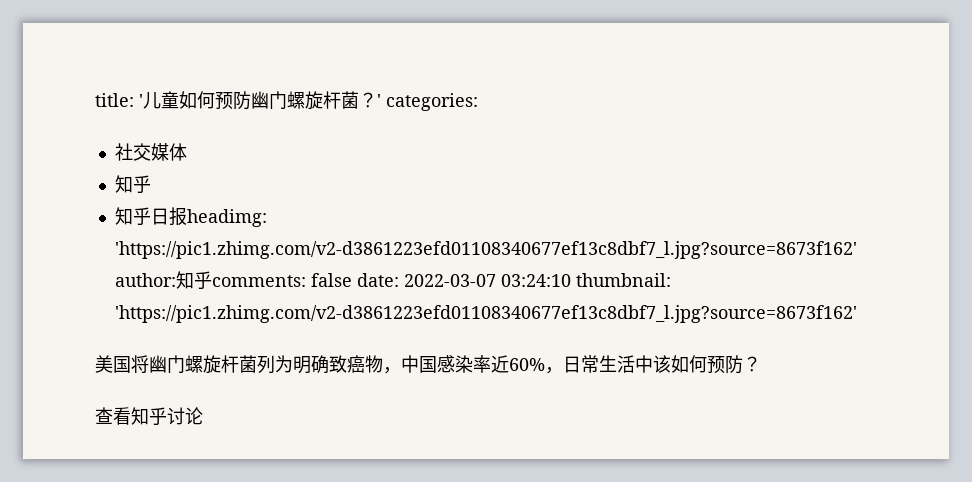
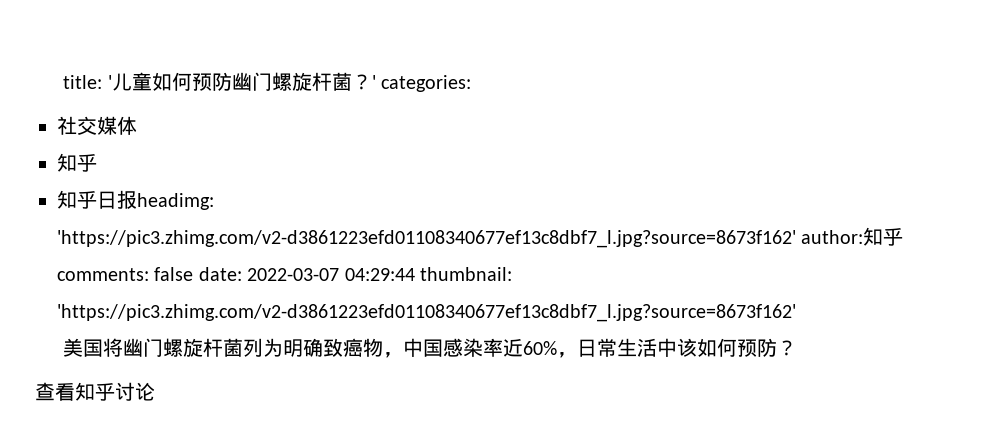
[114,241,857,259] 'https://pic1.zhimg.com/v2-d3861223efd01108340677ef13c8dbf7_l.jpg?source=8673f162' -> [57,230,796,248] 'https://pic3.zhimg.com/v2-d3861223efd01108340677ef13c8dbf7_l.jpg?source=8673f162'
[500,273,671,287] [114,305,857,323] 03:24:10 thumbnail: 'https://pic1.zhimg.com/v2-d3861223efd01108340677ef13c8dbf7_l.jpg?source=8673f162' -> [344,267,512,281] [57,304,796,322] 04:29:44 thumbnail: 'https://pic3.zhimg.com/v2-d3861223efd01108340677ef13c8dbf7_l.jpg?source=8673f162'

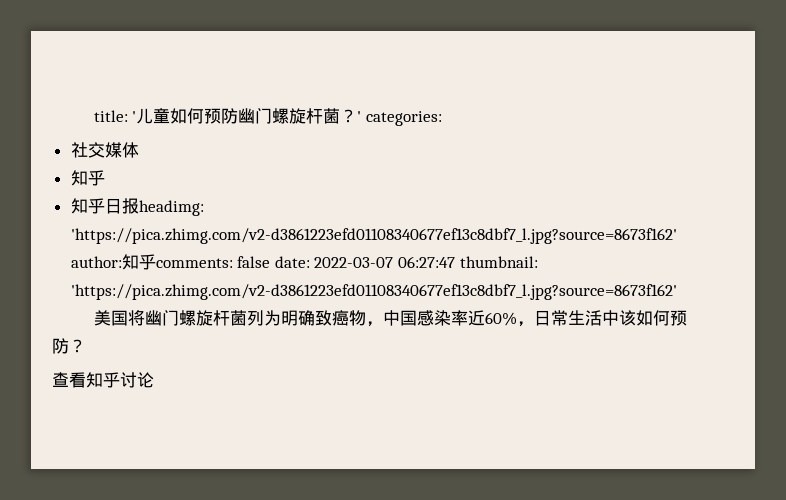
[57,230,796,248] 'https://pic3.zhimg.com/v2-d3861223efd01108340677ef13c8dbf7_l.jpg?source=8673f162' -> [70,228,677,244] 'https://pica.zhimg.com/v2-d3861223efd01108340677ef13c8dbf7_l.jpg?source=8673f162'
[344,267,512,281] [57,304,796,322] 04:29:44 thumbnail: 'https://pic3.zhimg.com/v2-d3861223efd01108340677ef13c8dbf7_l.jpg?source=8673f162' -> [398,256,538,268] [70,284,677,300] 06:27:47 thumbnail: 'https://pica.zhimg.com/v2-d3861223efd01108340677ef13c8dbf7_l.jpg?source=8673f162'

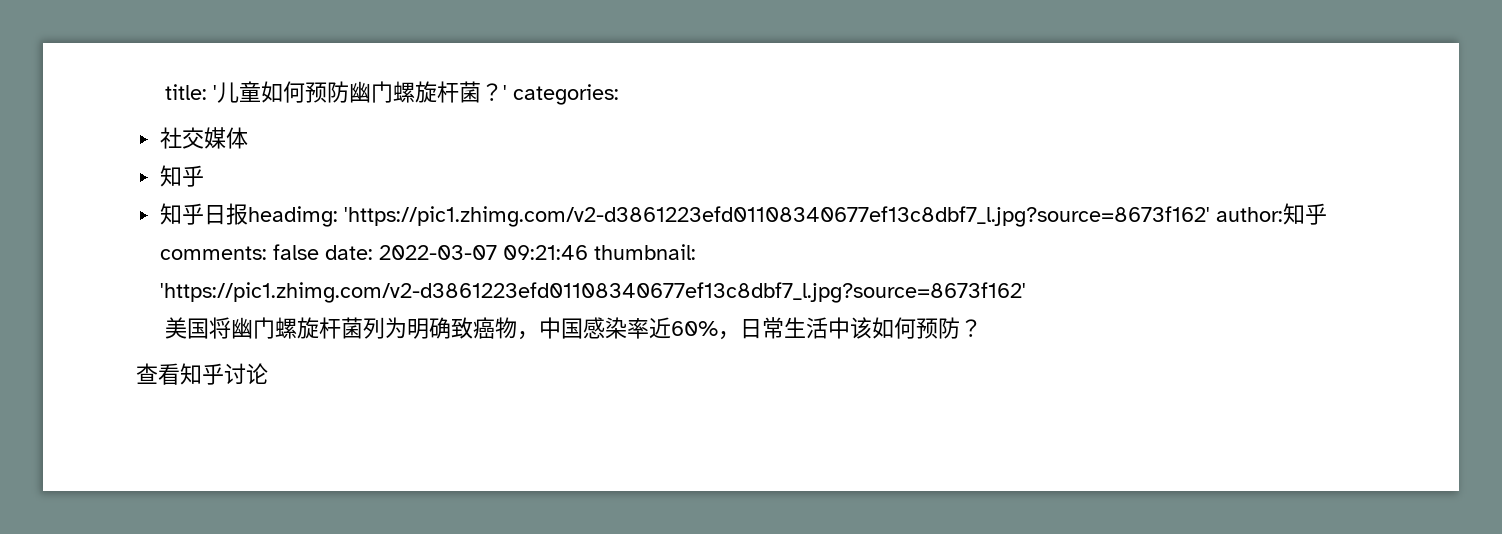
[70,228,677,244] 'https://pica.zhimg.com/v2-d3861223efd01108340677ef13c8dbf7_l.jpg?source=8673f162' -> [344,206,1211,227] 'https://pic1.zhimg.com/v2-d3861223efd01108340677ef13c8dbf7_l.jpg?source=8673f162'
[398,256,538,268] [70,284,677,300] 06:27:47 thumbnail: 'https://pica.zhimg.com/v2-d3861223efd01108340677ef13c8dbf7_l.jpg?source=8673f162' -> [503,244,697,260] [160,282,1027,303] 09:21:46 thumbnail: 'https://pic1.zhimg.com/v2-d3861223efd01108340677ef13c8dbf7_l.jpg?source=8673f162'

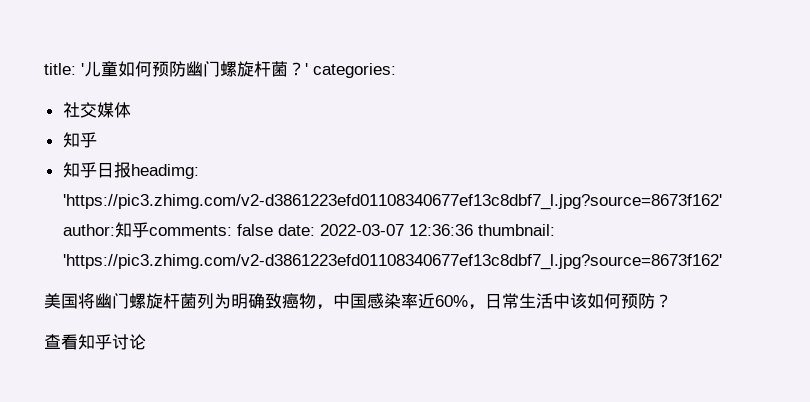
[344,206,1211,227] 'https://pic1.zhimg.com/v2-d3861223efd01108340677ef13c8dbf7_l.jpg?source=8673f162' -> [62,194,722,210] 'https://pic3.zhimg.com/v2-d3861223efd01108340677ef13c8dbf7_l.jpg?source=8673f162'
[503,244,697,260] [160,282,1027,303] 09:21:46 thumbnail: 'https://pic1.zhimg.com/v2-d3861223efd01108340677ef13c8dbf7_l.jpg?source=8673f162' -> [408,224,555,236] [62,254,722,270] 12:36:36 thumbnail: 'https://pic3.zhimg.com/v2-d3861223efd01108340677ef13c8dbf7_l.jpg?source=8673f162'

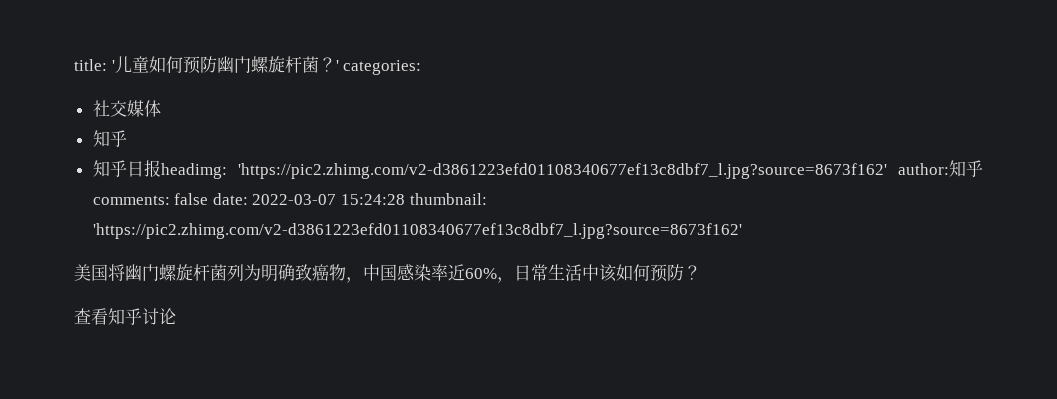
[62,194,722,210] 'https://pic3.zhimg.com/v2-d3861223efd01108340677ef13c8dbf7_l.jpg?source=8673f162' -> [237,163,887,179] 'https://pic2.zhimg.com/v2-d3861223efd01108340677ef13c8dbf7_l.jpg?source=8673f162'
[408,224,555,236] [62,254,722,270] 12:36:36 thumbnail: 'https://pic3.zhimg.com/v2-d3861223efd01108340677ef13c8dbf7_l.jpg?source=8673f162' -> [341,193,487,205] [92,223,742,239] 15:24:28 thumbnail: 'https://pic2.zhimg.com/v2-d3861223efd01108340677ef13c8dbf7_l.jpg?source=8673f162'

